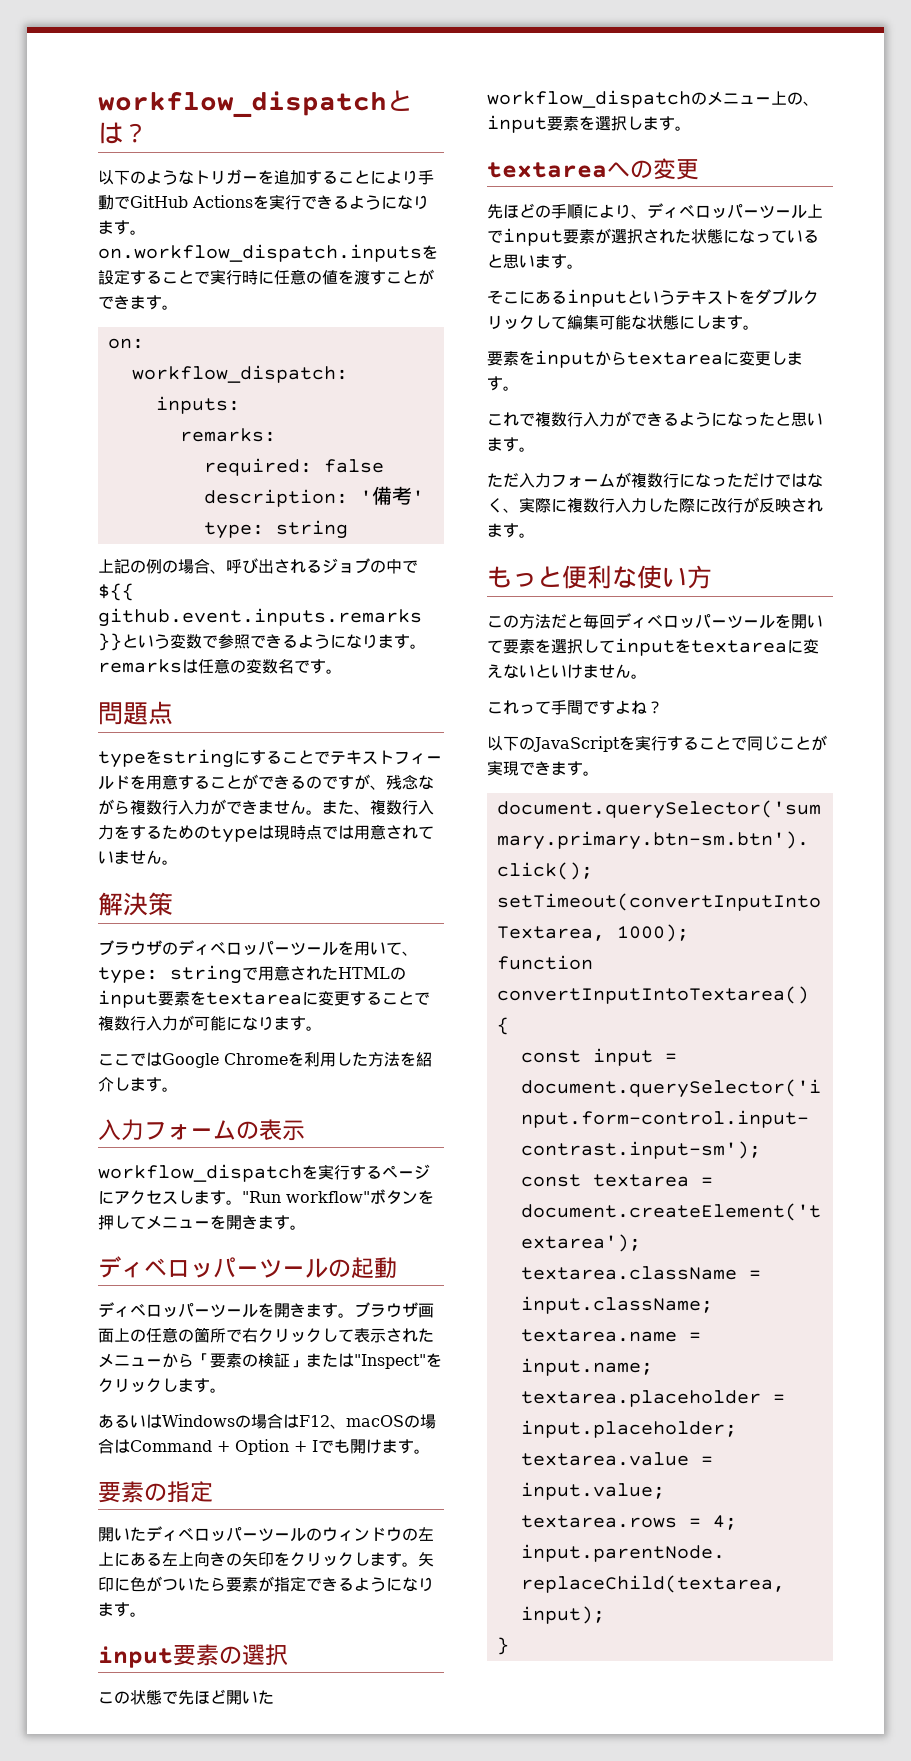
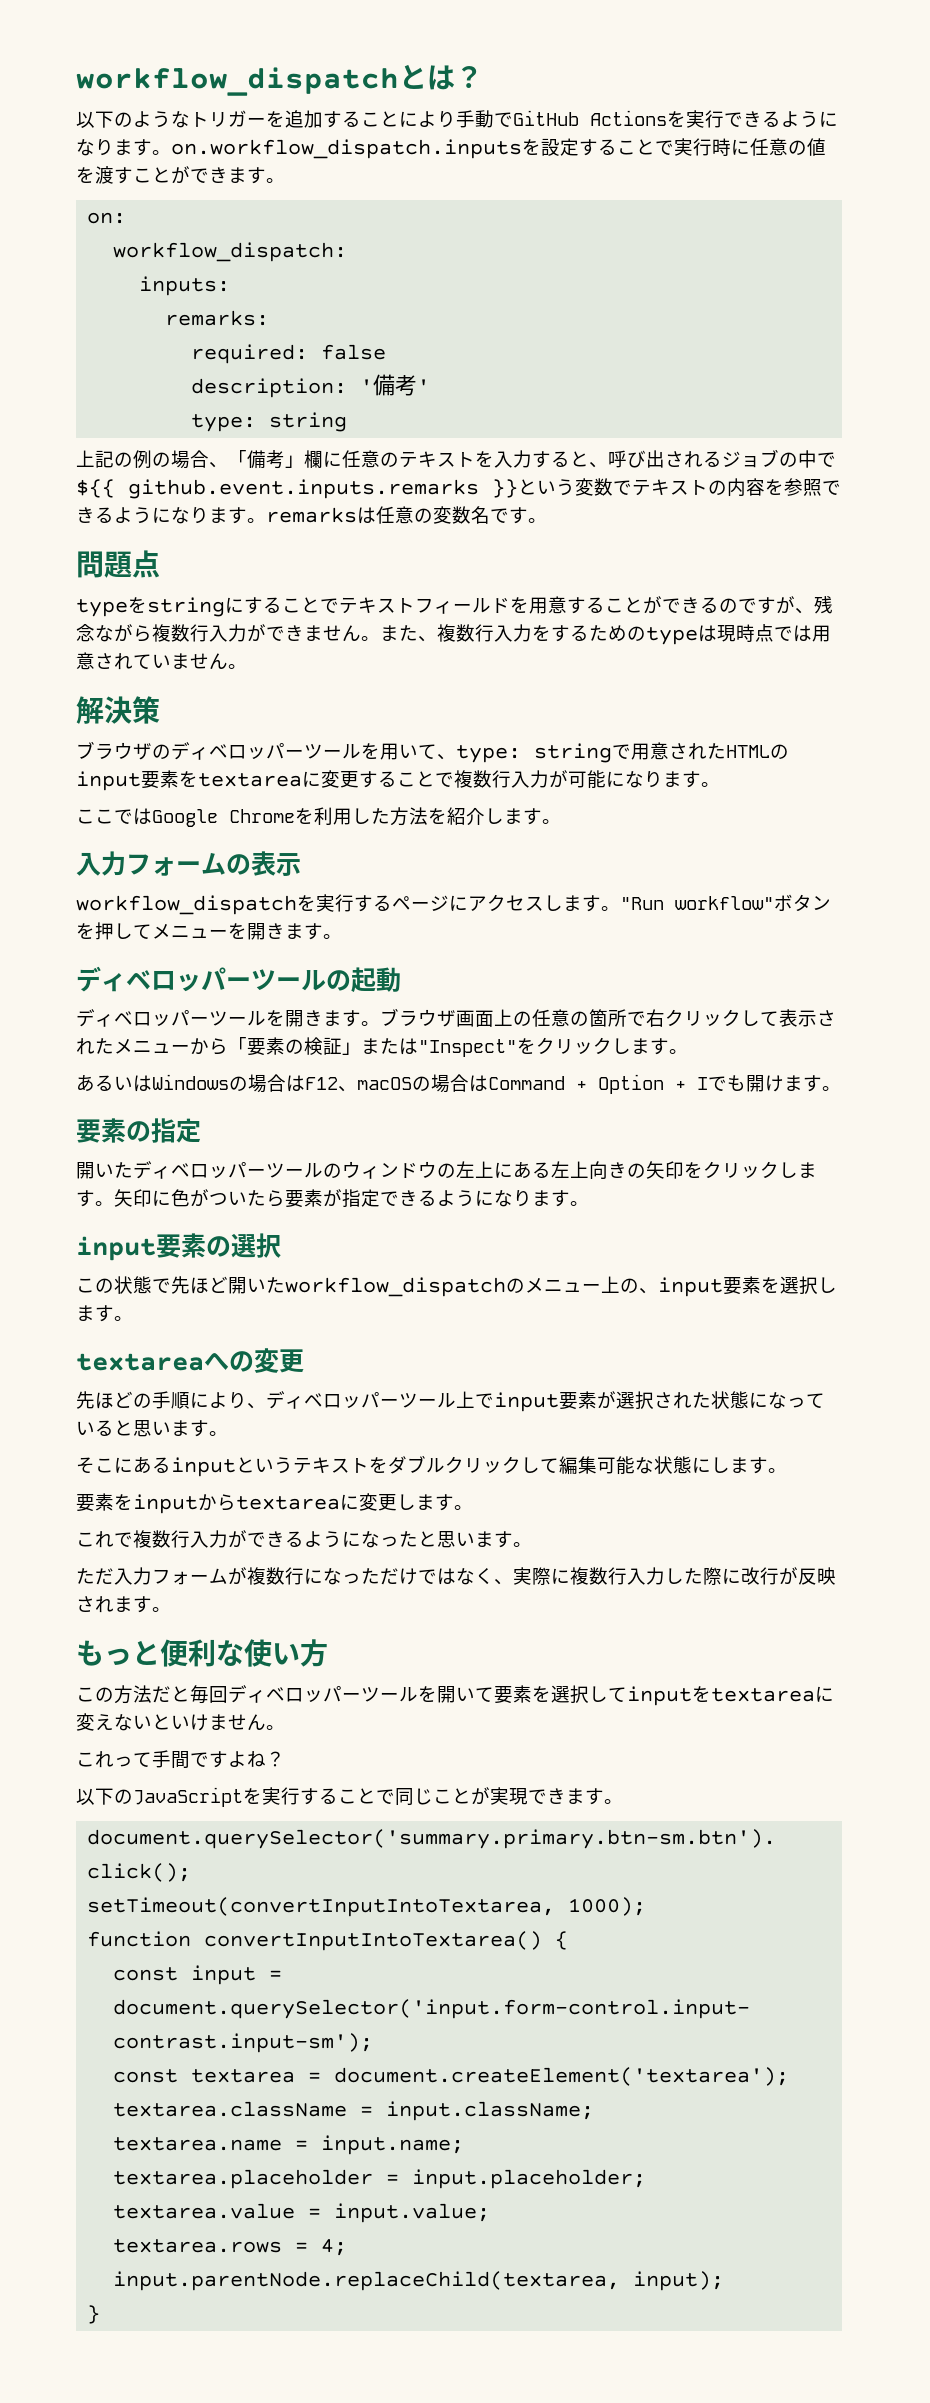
(226, 571) none -> [228,450,608,469] 「備考」欄に任意のテキストを入力すると、
(218, 641) none -> [632,478,784,497] テキストの内容を

